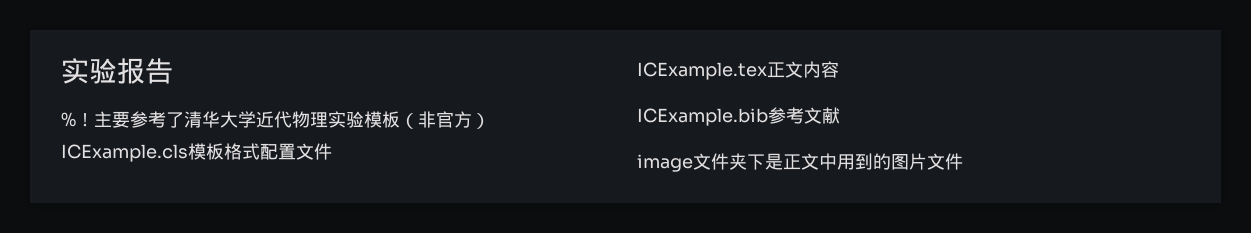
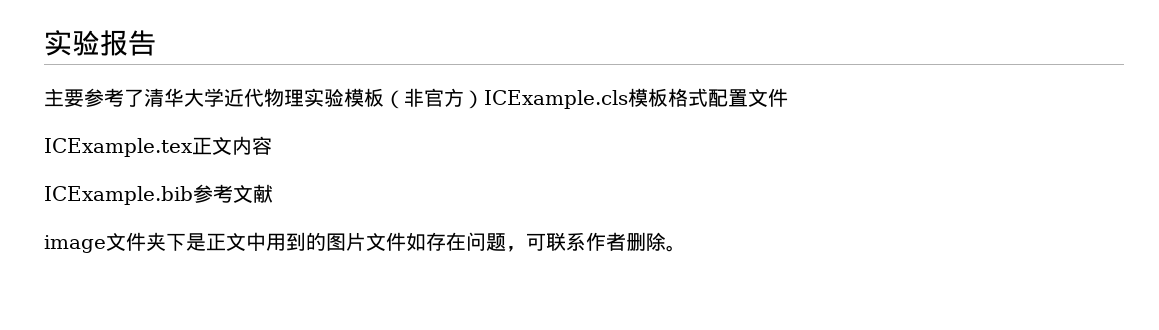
[61,112,94,127] %！ -> (156, 43) none
(963, 161) none -> [406,232,686,252] 如存在问题，可联系作者删除。

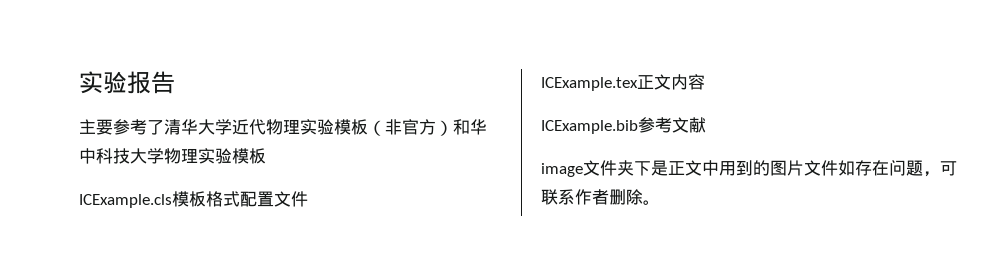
(484, 99) none -> [453,119,487,135] [79,148,266,164] 和华中科技大学物理实验模板 //

